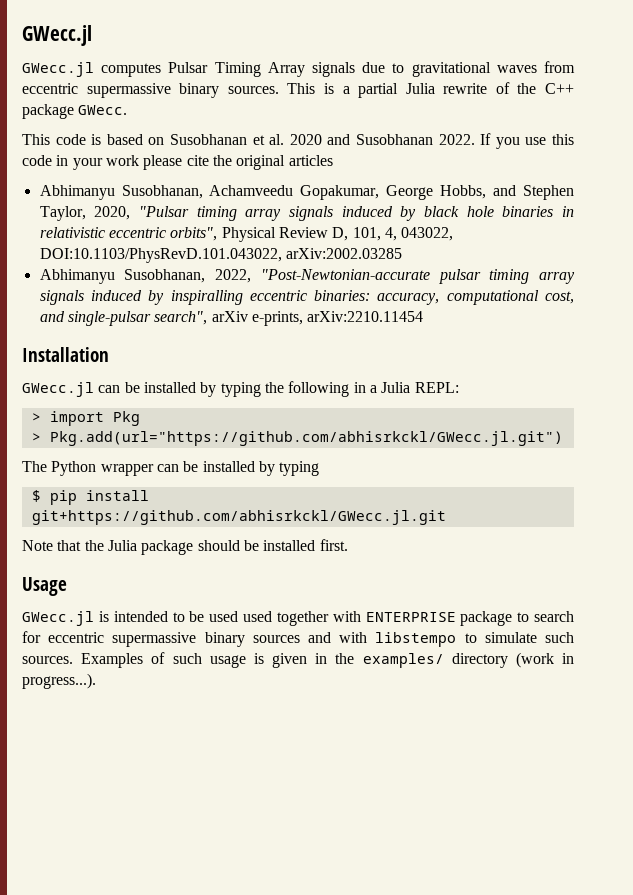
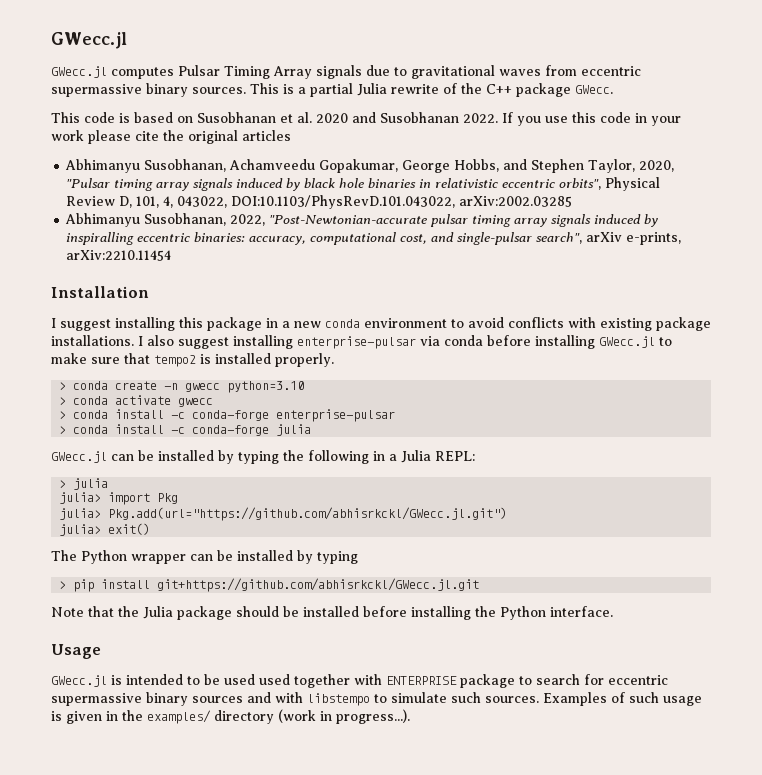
(109, 354) none -> [51,317,711,331] [51,335,672,349] [51,353,334,367] [59,381,305,393] [59,395,214,407] [59,409,396,422] [59,424,312,436] // I suggest installing this package in a new conda environment to avoid conflicts with existing package installations. I also suggest installing enterprise-pulsar via conda before installing GWecc.jl to make sure that tempo2 is installed properly. // > conda create -n gwecc python=3.10 // > conda activate gwecc // > conda install -c conda-forge enterprise-pulsar // > conda install -c conda-forge julia
(41, 417) none -> [73,478,109,490] [59,492,102,504] julia // julia>
[31,433,41,442] > -> [59,508,102,520] julia>
(563, 438) none -> [59,523,151,536] // julia> exit()
[31,490,41,502] $ -> [59,581,67,589] >
[319,539,348,551] first. -> [363,606,613,620] before installing the Python interface.

